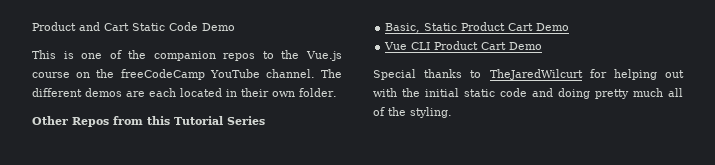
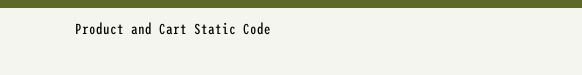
[202,23,235,31] [32,50,342,61] [32,69,342,80] [32,88,337,97] [32,116,265,127] [385,22,570,33] [384,41,543,50] [373,69,684,80] [373,88,683,99] [373,107,452,118] Demo // This is one of the companion repos to the Vue.js course on the freeCodeCamp YouTube channel. The different demos are each located in their own folder. // Other Repos from this Tutorial Series // Basic, Static Product Cart Demo // Vue CLI Product Cart Demo // Special thanks to TheJaredWilcurt for helping out with the initial static code and doing pretty much all of the styling. -> (271, 28) none

